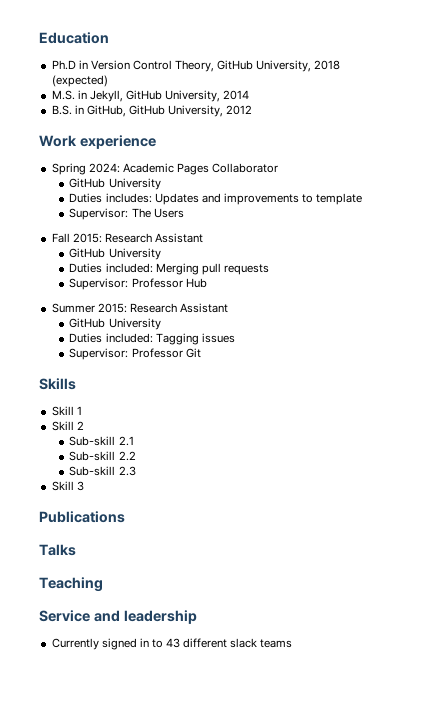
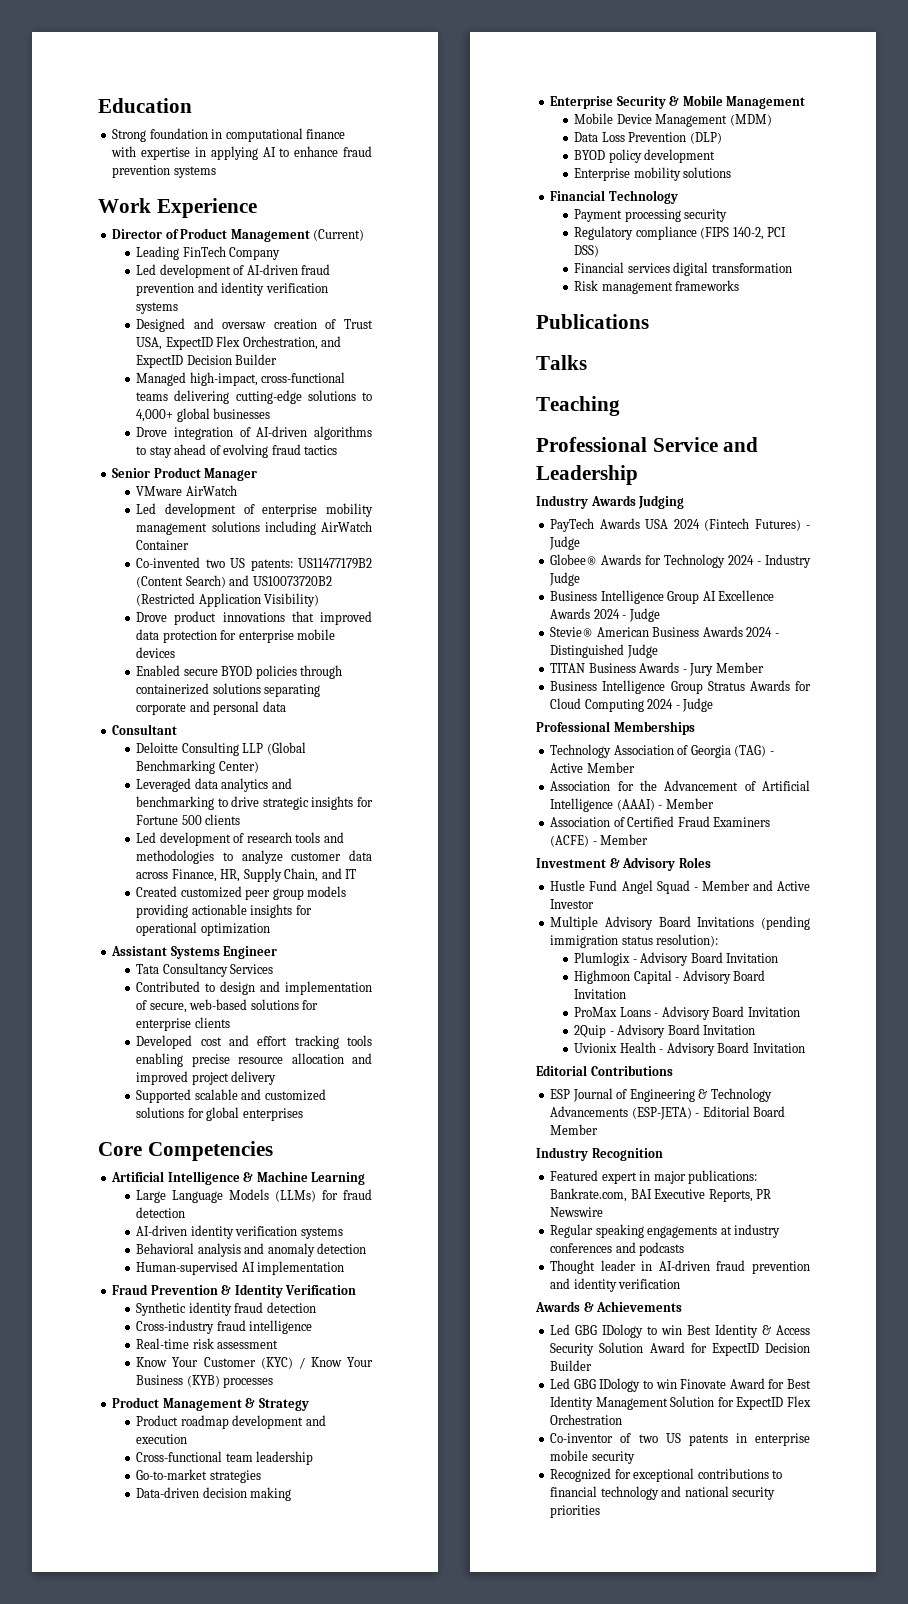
[51,60,341,72] [51,75,108,87] [51,90,250,102] [51,105,253,117] [39,135,156,149] [51,163,279,175] [69,178,161,190] [69,193,363,205] [69,208,184,220] [51,233,203,243] [69,248,161,260] [69,263,269,275] [69,278,207,290] [51,303,228,313] [69,318,161,330] [69,333,235,345] [69,348,201,360] [39,378,76,390] [51,406,82,416] [51,421,84,431] [69,436,134,446] [69,451,136,461] [69,466,136,476] [51,481,84,491] Ph.D in Version Control Theory, GitHub University, 2018 (expected) // M.S. in Jekyll, GitHub University, 2014 // B.S. in GitHub, GitHub University, 2012 // Work experience // Spring 2024: Academic Pages Collaborator // GitHub University // Duties includes: Updates and improvements to template // Supervisor: The Users // Fall 2015: Research Assistant // GitHub University // Duties included: Merging pull requests // Supervisor: Professor Hub // Summer 2015: Research Assistant // GitHub University // Duties included: Tagging issues // Supervisor: Professor Git // Skills // Skill 1 // Skill 2 // Sub-skill 2.1 // Sub-skill 2.2 // Sub-skill 2.3 // Skill 3 -> [112,128,346,142] [111,146,372,160] [112,165,216,178] [98,198,257,218] [112,228,365,242] [136,246,281,260] [136,264,331,278] [136,282,328,296] [136,302,179,314] [136,318,373,332] [136,336,342,350] [136,354,278,368] [136,372,346,386] [136,390,373,404] [136,408,271,422] [136,426,373,440] [136,444,338,458] [112,467,258,481] [136,485,237,496] [136,503,374,517] [136,521,372,535] [136,540,190,550] [136,557,372,571] [136,575,332,588] [136,593,320,607] [136,611,372,625] [136,629,336,643] [136,647,176,658] [136,665,343,679] [136,683,321,697] [136,701,286,715] [112,724,178,735] [136,742,306,756] [136,760,259,774] [136,778,292,792] [136,796,374,810] [136,814,241,825] [136,832,344,846] [136,850,373,864] [136,868,357,882] [136,886,347,900] [136,904,312,918] [136,922,270,936] [111,946,278,959] [136,963,274,977] [136,981,372,995] [136,999,319,1013] [136,1017,230,1031] [136,1035,372,1049] [136,1053,373,1067] [136,1071,277,1085] [136,1089,326,1103] [136,1107,303,1121] [98,1141,273,1161] [111,1171,366,1185] [136,1189,373,1203] [136,1207,186,1218] [136,1225,343,1239] [136,1243,367,1257] [136,1261,345,1275] [112,1284,357,1298] [136,1302,316,1316] [136,1320,313,1334] [136,1338,279,1349] [136,1357,373,1369] [136,1375,274,1388] [112,1397,309,1411] [136,1415,326,1429] [136,1434,188,1444] [136,1451,314,1465] [136,1469,261,1483] [136,1487,292,1501] [550,95,806,109] [574,113,772,127] [574,132,722,144] [574,149,716,163] [574,167,732,181] [550,190,678,204] [574,209,728,222] [574,226,787,240] [574,245,600,257] [574,262,792,276] [574,280,740,294] Strong foundation in computational finance with expertise in applying AI to enhance fraud prevention systems // Work Experience // Director of Product Management (Current) // Leading FinTech Company // Led development of AI-driven fraud prevention and identity verification systems // Designed and oversaw creation of Trust USA, ExpectID Flex Orchestration, and ExpectID Decision Builder // Managed high-impact, cross-functional teams delivering cutting-edge solutions to 4,000+ global businesses // Drove integration of AI-driven algorithms to stay ahead of evolving fraud tactics // Senior Product Manager // VMware AirWatch // Led development of enterprise mobility management solutions including AirWatch Container // Co-invented two US patents: US11477179B2 (Content Search) and US10073720B2 (Restricted Application Visibility) // Drove product innovations that improved data protection for enterprise mobile devices // Enabled secure BYOD policies through containerized solutions separating corporate and personal data // Consultant // Deloitte Consulting LLP (Global Benchmarking Center) // Leveraged data analytics and benchmarking to drive strategic insights for Fortune 500 clients // Led development of research tools and methodologies to analyze customer data across Finance, HR, Supply Chain, and IT // Created customized peer group models providing actionable insights for operational optimization // Assistant Systems Engineer // Tata Consultancy Services // Contributed to design and implementation of secure, web-based solutions for enterprise clients // Developed cost and effort tracking tools enabling precise resource allocation and improved project delivery // Supported scalable and customized solutions for global enterprises // Core Competencies // Artificial Intelligence & Machine Learning // Large Language Models (LLMs) for fraud detection // AI-driven identity verification systems // Behavioral analysis and anomaly detection // Human-supervised AI implementation // Fraud Prevention & Identity Verification // Synthetic identity fraud detection // Cross-industry fraud intelligence // Real-time risk assessment // Know Your Customer (KYC) / Know Your Business (KYB) processes // Product Management & Strategy // Product roadmap development and execution // Cross-functional team leadership // Go-to-market strategies // Data-driven decision making // Enterprise Security & Mobile Management // Mobile Device Management (MDM) // Data Loss Prevention (DLP) // BYOD policy development // Enterprise mobility solutions // Financial Technology // Payment processing security // Regulatory compliance (FIPS 140-2, PCI DSS) // Financial services digital transformation // Risk management frameworks
(103, 584) none -> [536,437,647,452] Professional
[123,610,197,624] [51,638,293,650] leadership // Currently signed in to 43 different slack teams -> [536,465,638,485] [536,495,685,509] [550,518,810,532] [549,536,581,550] [550,554,811,568] [549,572,581,586] [550,590,775,604] [550,608,660,622] [550,626,779,637] [550,644,658,658] [550,662,764,676] [550,680,811,694] [550,698,714,712] [536,721,695,735] [550,744,774,758] [550,762,635,773] [550,780,810,791] [550,798,714,812] [550,816,771,827] [550,834,649,847] [536,857,711,871] [550,880,810,894] [550,899,595,909] [550,916,810,930] [550,934,719,948] [574,952,779,966] [574,970,766,984] [574,989,627,999] [574,1006,800,1020] [574,1024,756,1038] [574,1042,805,1056] [536,1065,673,1076] [550,1088,772,1102] [550,1106,786,1120] [550,1124,599,1135] [536,1147,663,1161] [550,1170,758,1184] [550,1188,772,1202] [550,1207,604,1217] [550,1224,781,1238] [550,1242,685,1256] [550,1260,810,1274] [550,1278,681,1292] [535,1301,683,1312] [550,1324,810,1338] [550,1342,810,1356] [550,1360,593,1371] [550,1378,811,1392] [550,1396,811,1410] [550,1414,623,1425] [550,1433,810,1446] [550,1450,635,1464] [550,1468,783,1482] [550,1486,776,1500] [550,1505,601,1518] Leadership // Industry Awards Judging // PayTech Awards USA 2024 (Fintech Futures) - Judge // Globee® Awards for Technology 2024 - Industry Judge // Business Intelligence Group AI Excellence Awards 2024 - Judge // Stevie® American Business Awards 2024 - Distinguished Judge // TITAN Business Awards - Jury Member // Business Intelligence Group Stratus Awards for Cloud Computing 2024 - Judge // Professional Memberships // Technology Association of Georgia (TAG) - Active Member // Association for the Advancement of Artificial Intelligence (AAAI) - Member // Association of Certified Fraud Examiners (ACFE) - Member // Investment & Advisory Roles // Hustle Fund Angel Squad - Member and Active Investor // Multiple Advisory Board Invitations (pending immigration status resolution): // Plumlogix - Advisory Board Invitation // Highmoon Capital - Advisory Board Invitation // ProMax Loans - Advisory Board Invitation // 2Quip - Advisory Board Invitation // Uvionix Health - Advisory Board Invitation // Editorial Contributions // ESP Journal of Engineering & Technology Advancements (ESP-JETA) - Editorial Board Member // Industry Recognition // Featured expert in major publications: Bankrate.com, BAI Executive Reports, PR Newswire // Regular speaking engagements at industry conferences and podcasts // Thought leader in AI-driven fraud prevention and identity verification // Awards & Achievements // Led GBG IDology to win Best Identity & Access Security Solution Award for ExpectID Decision Builder // Led GBG IDology to win Finovate Award for Best Identity Management Solution for ExpectID Flex Orchestration // Co-inventor of two US patents in enterprise mobile security // Recognized for exceptional contributions to financial technology and national security priorities

